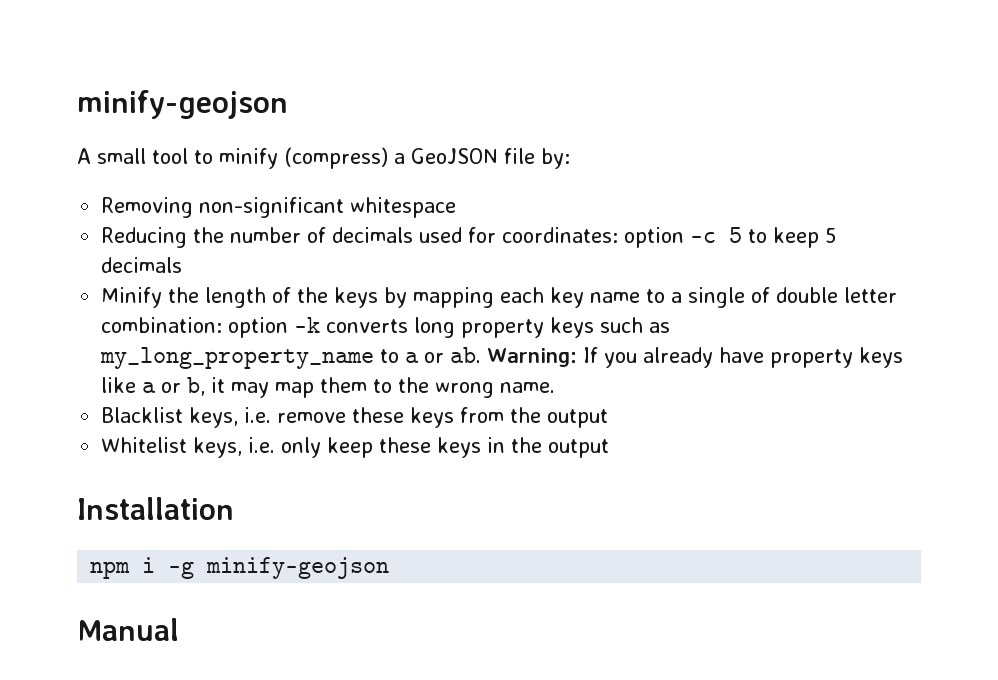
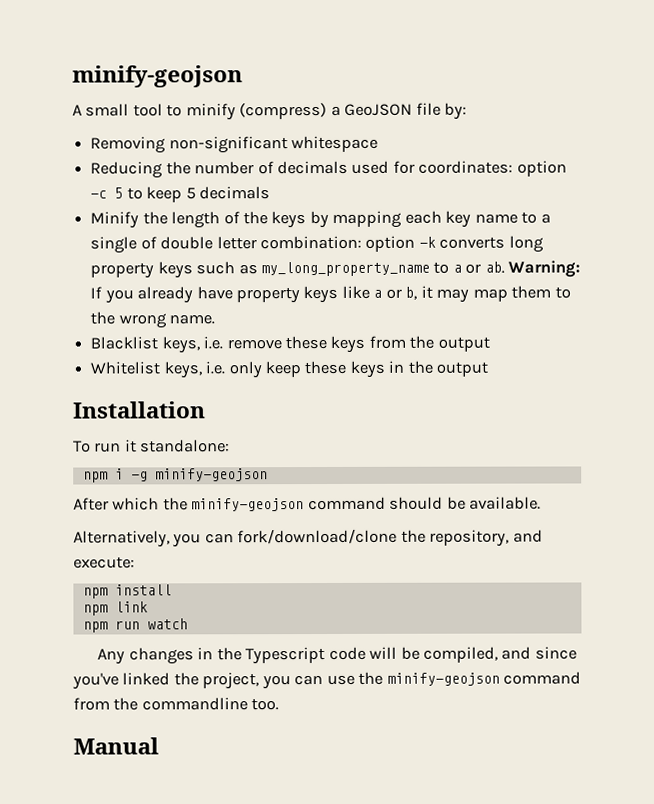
(234, 508) none -> [73,439,231,453] // To run it standalone:
(390, 568) none -> [73,496,542,512] [73,528,543,548] [73,556,135,569] [82,584,172,599] [82,601,148,616] [82,618,188,633] [97,646,577,665] [72,671,582,690] [73,697,280,711] // After which the minify-geojson command should be available. // Alternatively, you can fork/download/clone the repository, and execute: // npm install // npm link // npm run watch // Any changes in the Typescript code will be compiled, and since you've linked the project, you can use the minify-geojson command from the commandline too.

